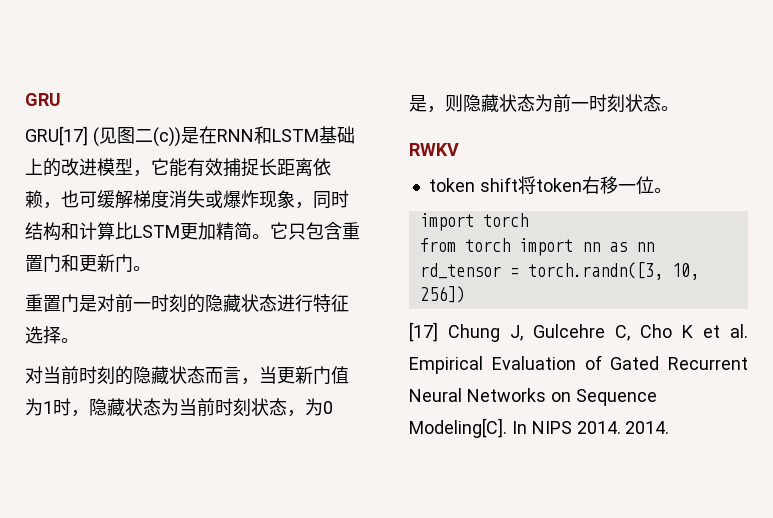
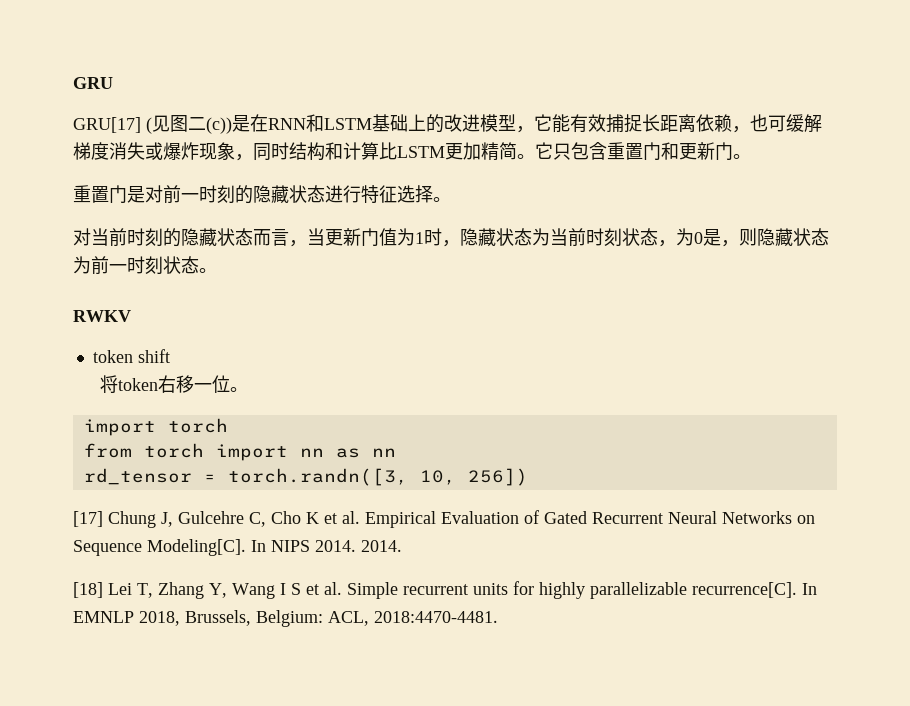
(518, 184) none -> (170, 356) //
(670, 427) none -> [73,581,817,599] [73,610,498,627] // [18] Lei T, Zhang Y, Wang I S et al. Simple recurrent units for highly parallelizable recurrence[C]. In EMNLP 2018, Brussels, Belgium: ACL, 2018:4470-4481.

